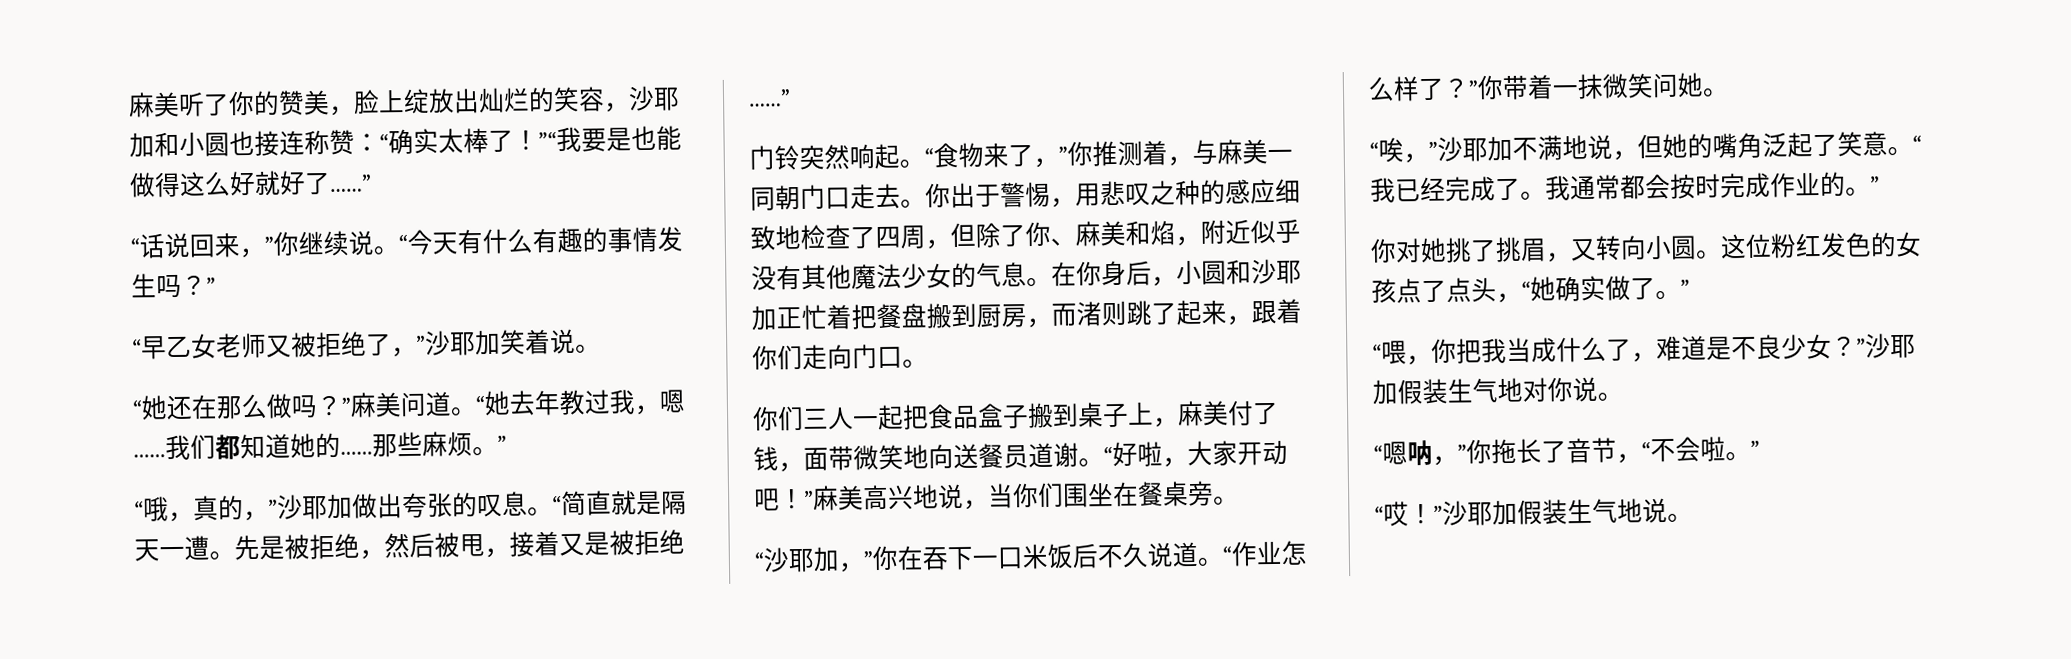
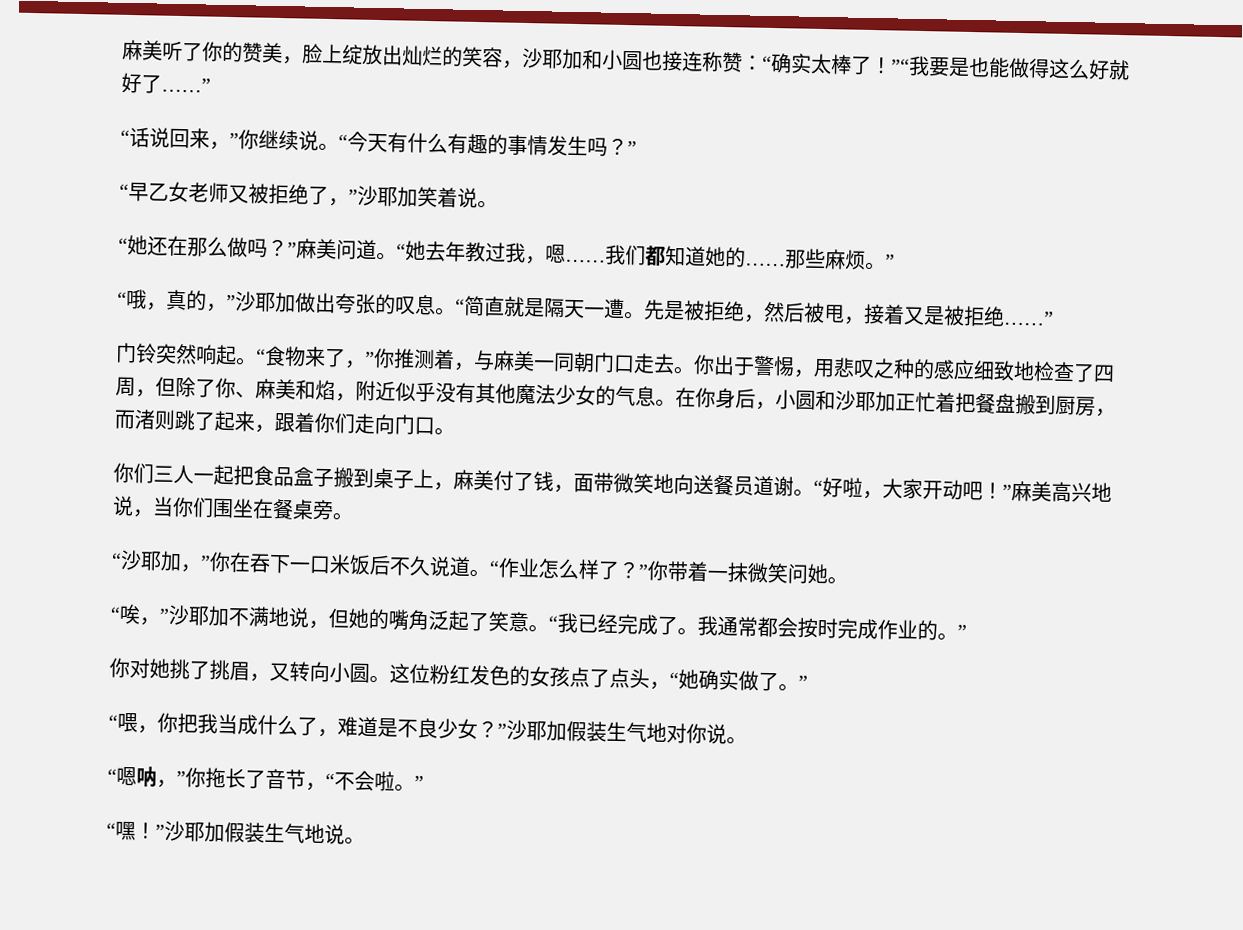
[1383,501,1409,527] 哎 -> [115,820,136,841] 嘿

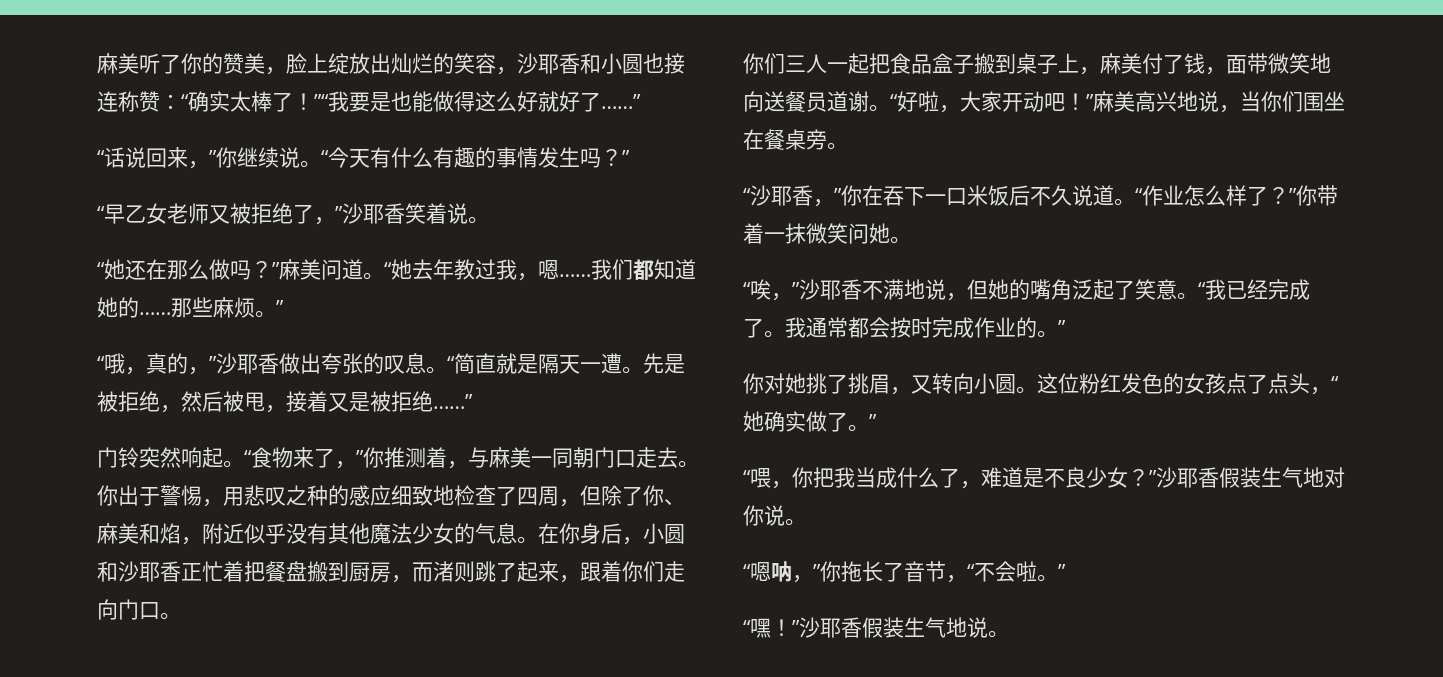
[562,48,583,70] 加 -> [559,53,580,74] 香
[397,186,418,207] 加 -> [384,203,405,224] 香
[275,291,296,313] 加 -> [258,353,279,374] 香
[875,391,896,412] 加 -> [160,561,181,582] 香
[160,550,182,572] 加 -> [792,185,813,206] 香
[208,605,230,627] 加 -> [841,279,862,300] 香
[546,720,567,741] 加 -> [1198,467,1219,488] 香
[204,821,225,843] 加 -> [841,617,862,638] 香

